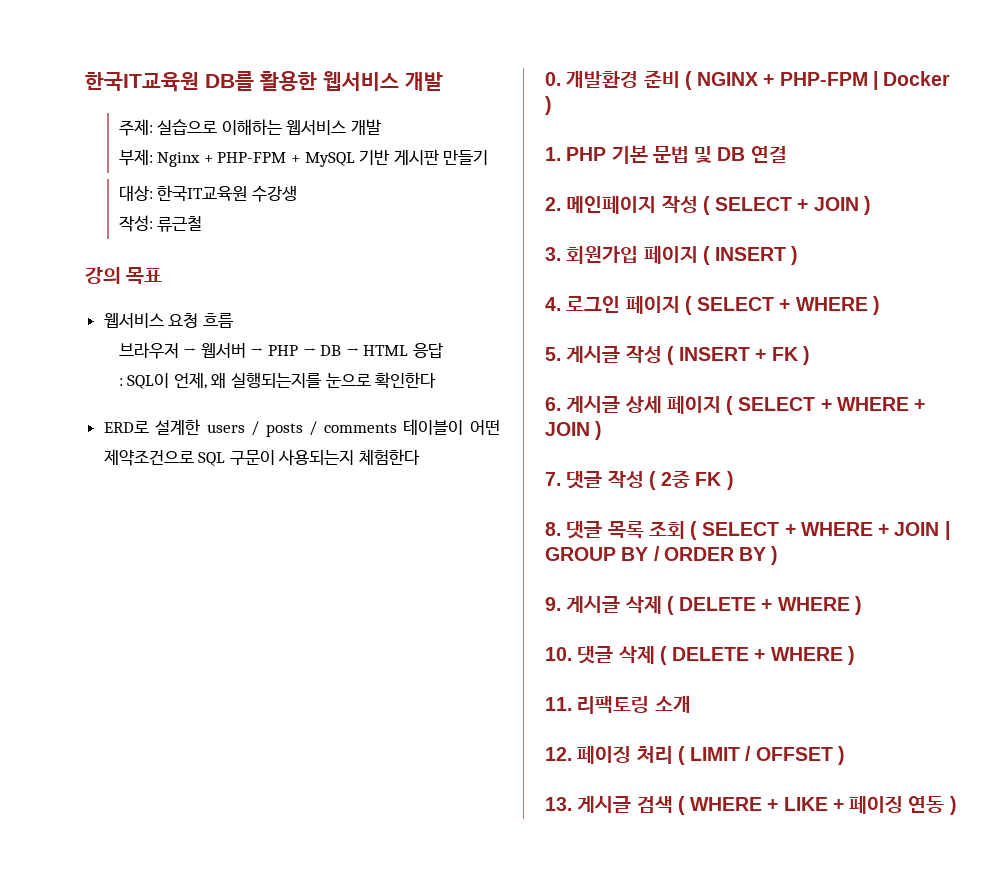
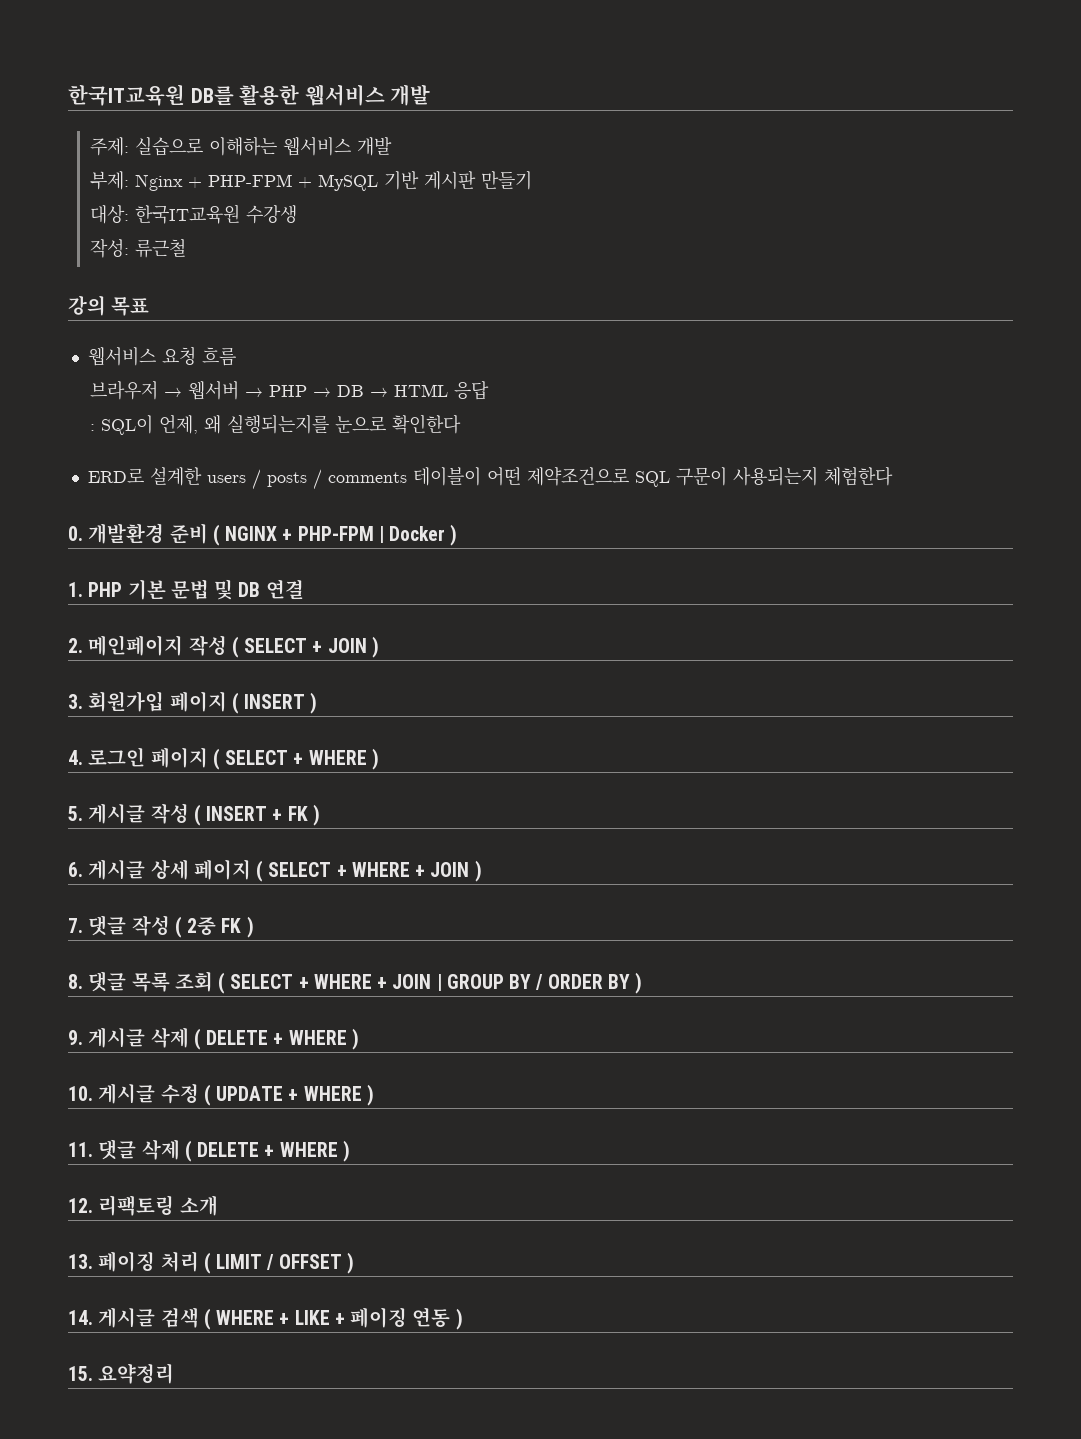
(572, 654) none -> [98,1083,374,1106] [68,1142,93,1157] 게시글 수정 ( UPDATE + WHERE ) // 11.
[545,697,572,711] 11. -> [68,1198,93,1213] 12.
[545,747,572,761] 12. -> [68,1254,93,1269] 13.
[545,797,572,811] 13. -> [68,1310,93,1325] 14.
(957, 805) none -> [68,1363,175,1384] // 15. 요약정리

